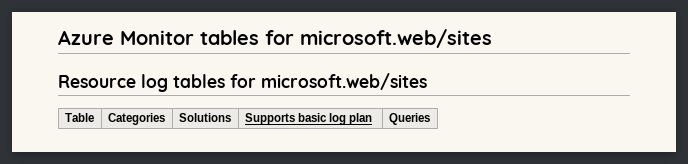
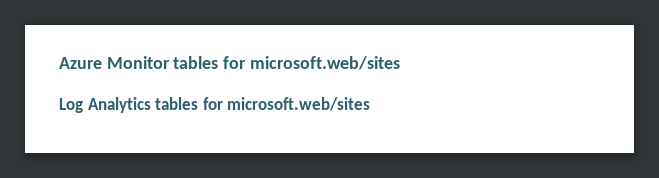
[58,73,427,92] [64,113,94,122] [107,113,165,125] [178,113,231,122] [244,113,372,125] [388,113,430,125] Resource log tables for microsoft.web/sites // Table | Categories | Solutions | Supports basic log plan | Queries -> [59,97,371,113] Log Analytics tables for microsoft.web/sites

